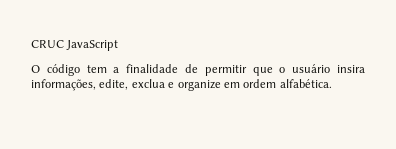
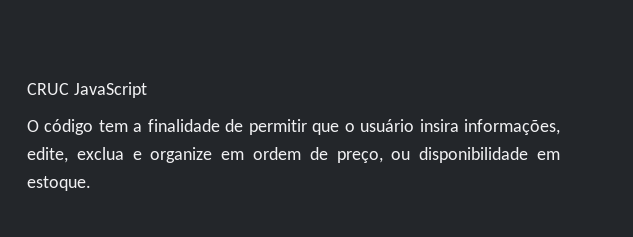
[279,79,332,88] alfabética. -> [309,147,560,163] [27,176,91,191] de preço, ou disponibilidade em estoque.

